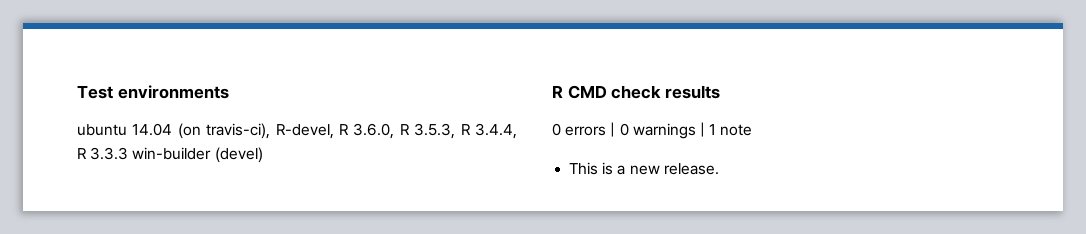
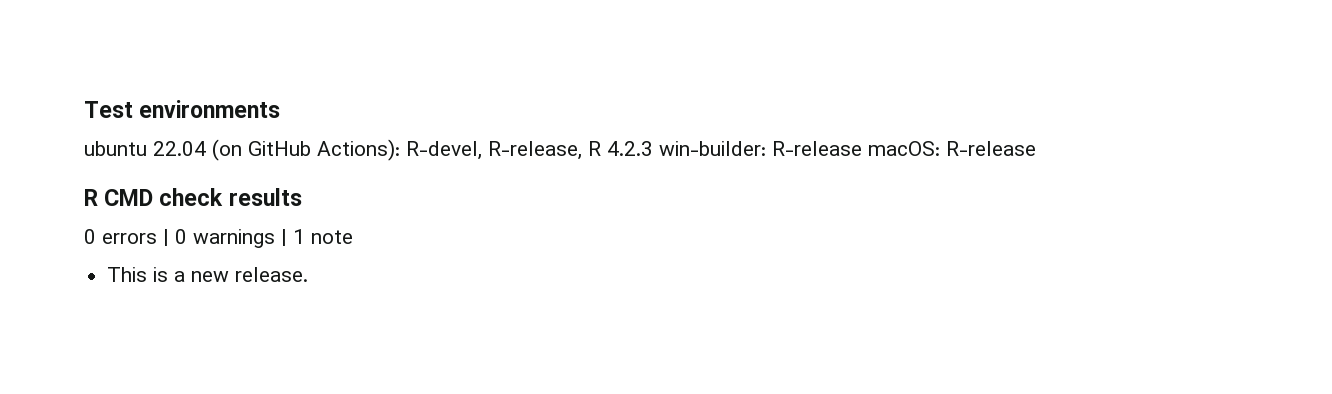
[132,123,517,139] [77,147,263,163] 14.04 (on travis-ci), R-devel, R 3.6.0, R 3.5.3, R 3.4.4, R 3.3.3 win-builder (devel) -> [153,139,1036,161] 22.04 (on GitHub Actions): R-devel, R-release, R 4.2.3 win-builder: R-release macOS: R-release

